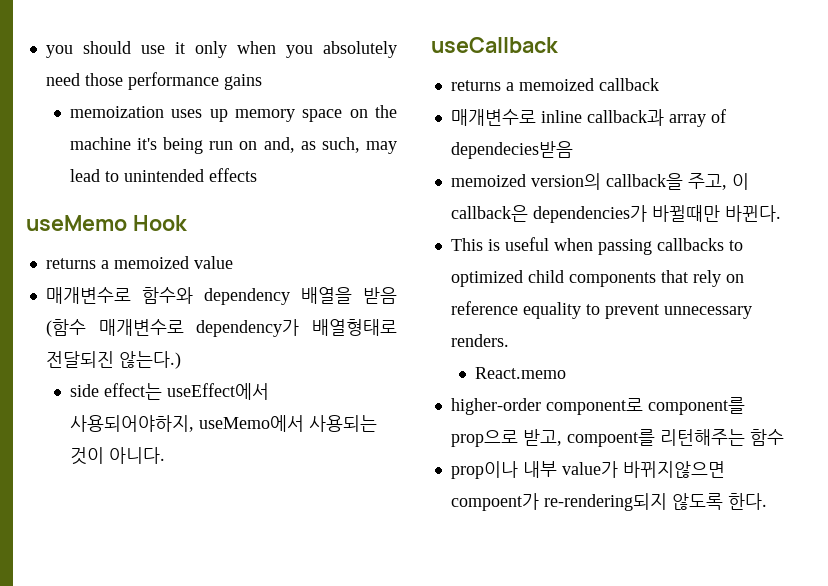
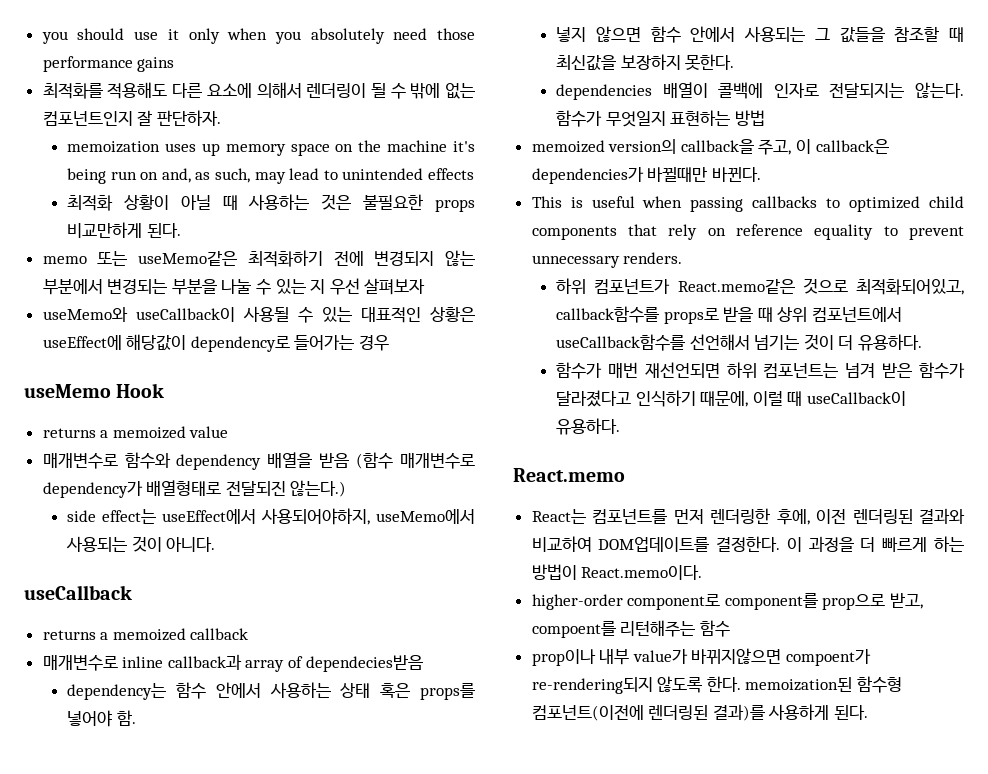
(262, 82) none -> [42,82,475,99] [42,110,221,126] // 최적화를 적용해도 다른 요소에 의해서 렌더링이 될 수 밖에 없는 컴포넌트인지 잘 판단하자.
(257, 175) none -> [67,194,475,212] [67,222,181,238] [42,250,475,267] [42,278,426,295] [42,306,476,323] [42,334,390,352] // 최적화 상황이 아닐 때 사용하는 것은 불필요한 props 비교만하게 된다. // memo 또는 useMemo같은 최적화하기 전에 변경되지 않는 부분에서 변경되는 부분을 나눌 수 있는 지 우선 살펴보자 // useMemo와 useCallback이 사용될 수 있는 대표적인 상황은 useEffect에 해당값이 dependency로 들어가는 경우
(573, 150) none -> [67,682,475,700] [67,710,136,727] [556,26,964,43] [556,54,735,71] [556,82,964,100] [556,110,765,127] // dependency는 함수 안에서 사용하는 상태 혹은 props를 넣어야 함. // 넣지 않으면 함수 안에서 사용되는 그 값들을 참조할 때 최신값을 보장하지 못한다. // dependencies 배열이 콜백에 인자로 전달되지는 않는다. 함수가 무엇일지 표현하는 방법
[474,367,566,379] React.memo -> [556,278,964,295] [556,306,903,324] [556,334,923,351] [556,362,965,379] [556,390,907,407] [556,418,621,435] [513,468,625,482] [531,508,965,525] [531,536,964,552] [531,564,703,580] 하위 컴포넌트가 React.memo같은 것으로 최적화되어있고, callback함수를 props로 받을 때 상위 컴포넌트에서 useCallback함수를 선언해서 넘기는 것이 더 유용하다. // 함수가 매번 재선언되면 하위 컴포넌트는 넘겨 받은 함수가 달라졌다고 인식하기 때문에, 이럴 때 useCallback이 유용하다. // React.memo // React는 컴포넌트를 먼저 렌더링한 후에, 이전 렌더링된 결과와 비교하여 DOM업데이트를 결정한다. 이 과정을 더 빠르게 하는 방법이 React.memo이다.
(767, 501) none -> [745,676,903,693] [531,704,869,721] memoization된 함수형 컴포넌트(이전에 렌더링된 결과)를 사용하게 된다.

